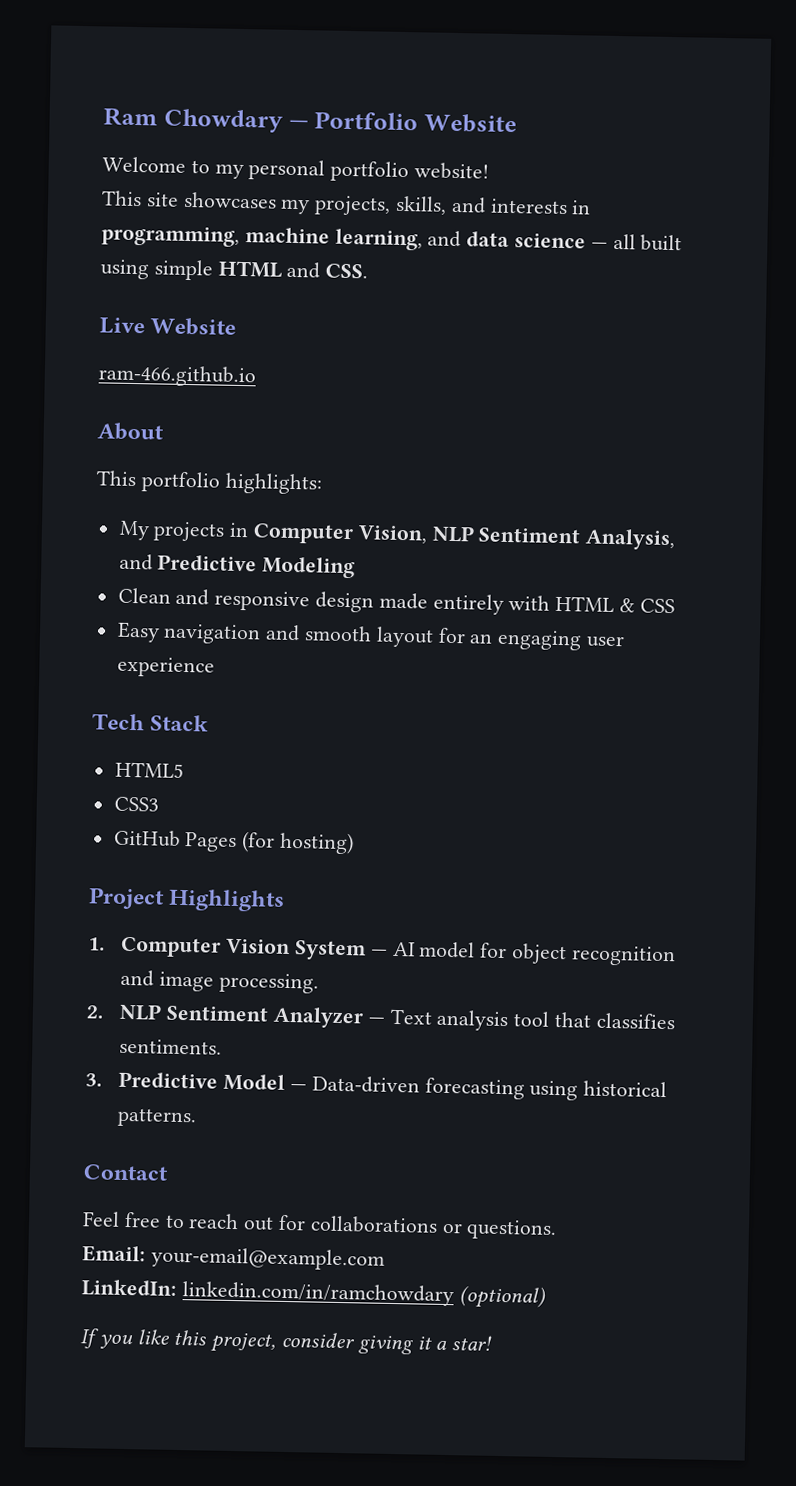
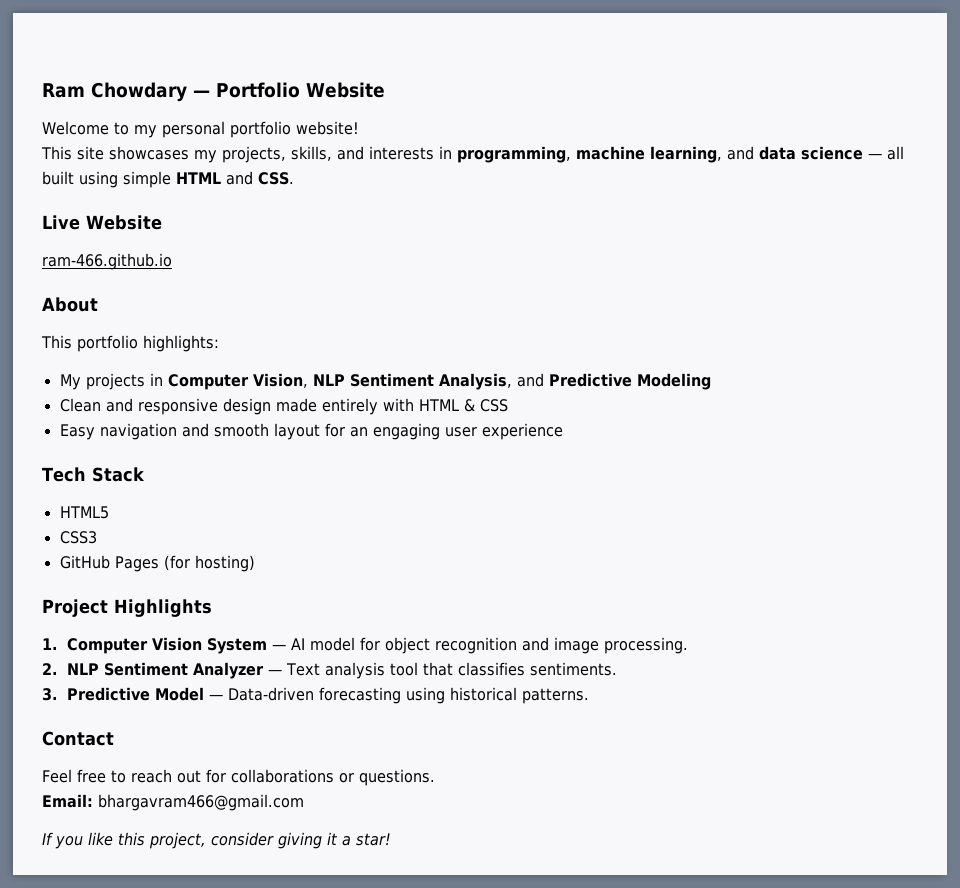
[150,1246,385,1271] [81,1279,546,1309] your-email@example.com // LinkedIn: linkedin.com/in/ramchowdary (optional) -> [98,794,304,811] bhargavram466@gmail.com

